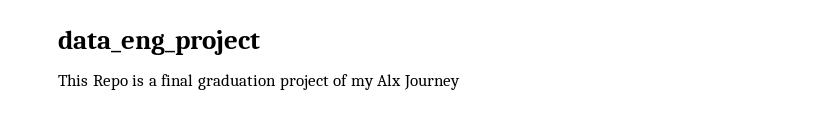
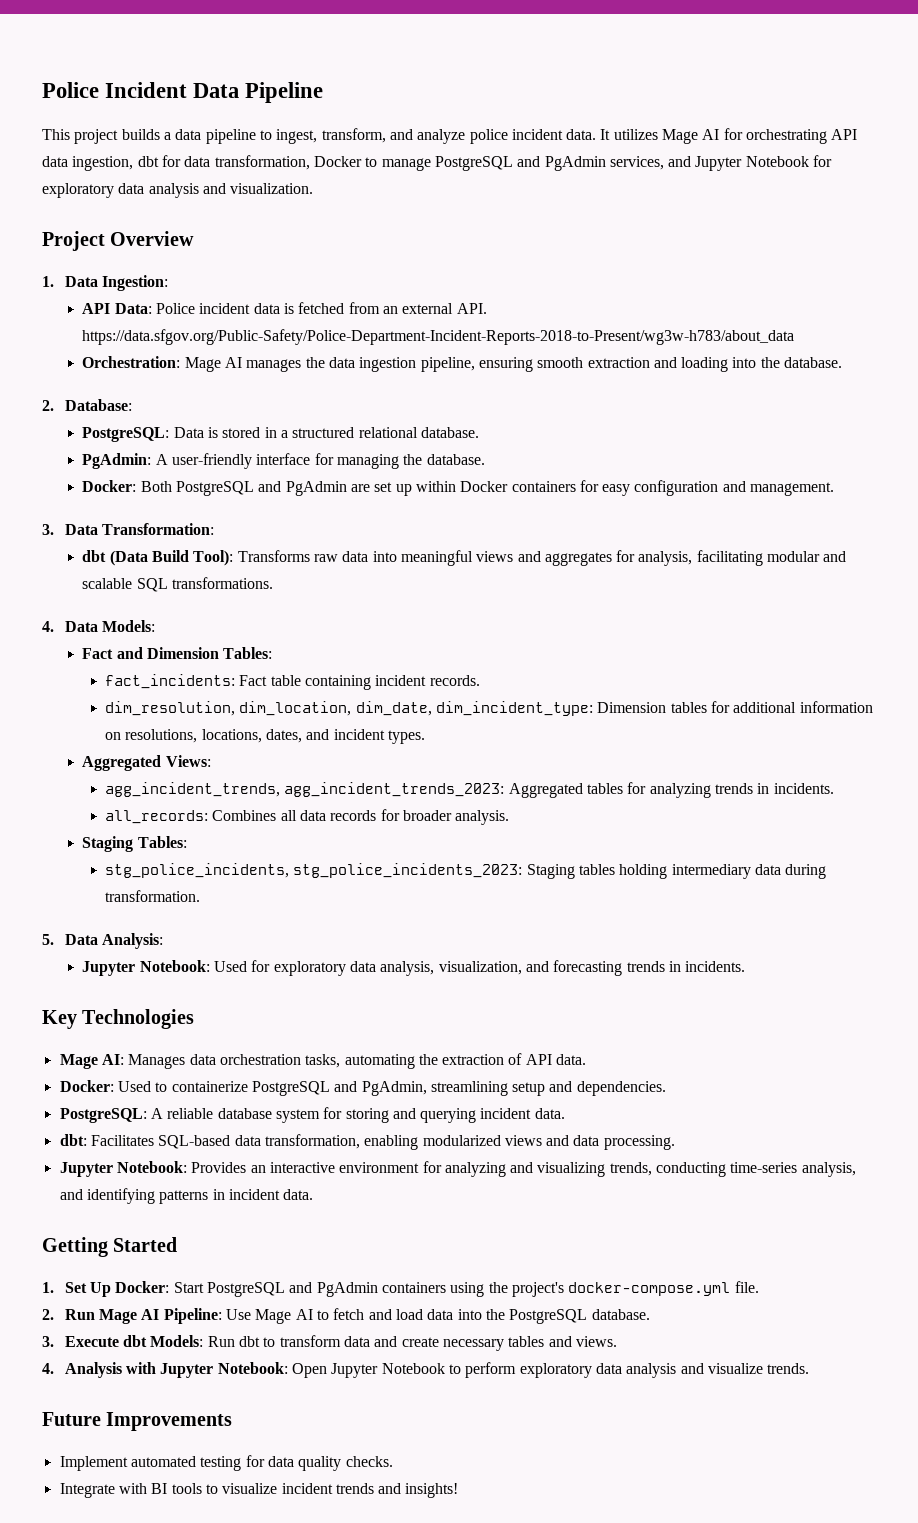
[58,30,260,55] [58,74,460,90] data_eng_project // This Repo is a final graduation project of my Alx Journey -> [42,82,324,103] [42,128,858,144] [42,155,833,171] [42,183,314,198] [42,231,195,251] [42,275,169,291] [82,302,487,314] [82,329,795,345] [82,356,843,372] [42,399,132,411] [82,427,479,442] [82,453,485,469] [82,480,835,496] [42,523,215,535] [82,550,847,566] [82,577,273,592] [42,620,156,632] [82,647,273,659] [104,674,480,690] [104,701,873,716] [104,729,425,744] [82,755,211,771] [104,782,834,798] [104,809,510,825] [82,836,187,852] [104,863,827,879] [104,890,200,902] [42,933,164,949] [82,960,746,976] [42,1009,195,1029] [59,1053,587,1069] [59,1080,666,1096] [59,1107,565,1123] [59,1134,675,1150] [59,1161,856,1177] [59,1188,314,1204] [42,1237,178,1257] [42,1281,759,1297] [42,1308,650,1324] [42,1335,617,1351] [42,1362,810,1378] [42,1412,233,1431] [59,1455,393,1471] [59,1483,459,1498] Police Incident Data Pipeline // This project builds a data pipeline to ingest, transform, and analyze police incident data. It utilizes Mage AI for orchestrating API data ingestion, dbt for data transformation, Docker to manage PostgreSQL and PgAdmin services, and Jupyter Notebook for exploratory data analysis and visualization. // Project Overview // 1. Data Ingestion: // API Data: Police incident data is fetched from an external API. https://data.sfgov.org/Public-Safety/Police-Department-Incident-Reports-2018-to-Present/wg3w-h783/about_data // Orchestration: Mage AI manages the data ingestion pipeline, ensuring smooth extraction and loading into the database. // 2. Database: // PostgreSQL: Data is stored in a structured relational database. // PgAdmin: A user-friendly interface for managing the database. // Docker: Both PostgreSQL and PgAdmin are set up within Docker containers for easy configuration and management. // 3. Data Transformation: // dbt (Data Build Tool): Transforms raw data into meaningful views and aggregates for analysis, facilitating modular and scalable SQL transformations. // 4. Data Models: // Fact and Dimension Tables: // fact_incidents: Fact table containing incident records. // dim_resolution, dim_location, dim_date, dim_incident_type: Dimension tables for additional information on resolutions, locations, dates, and incident types. // Aggregated Views: // agg_incident_trends, agg_incident_trends_2023: Aggregated tables for analyzing trends in incidents. // all_records: Combines all data records for broader analysis. // Staging Tables: // stg_police_incidents, stg_police_incidents_2023: Staging tables holding intermediary data during transformation. // 5. Data Analysis: // Jupyter Notebook: Used for exploratory data analysis, visualization, and forecasting trends in incidents. // Key Technologies // Mage AI: Manages data orchestration tasks, automating the extraction of API data. // Docker: Used to containerize PostgreSQL and PgAdmin, streamlining setup and dependencies. // PostgreSQL: A reliable database system for storing and querying incident data. // dbt: Facilitates SQL-based data transformation, enabling modularized views and data processing. // Jupyter Notebook: Provides an interactive environment for analyzing and visualizing trends, conducting time-series analysis, and identifying patterns in incident data. // Getting Started // 1. Set Up Docker: Start PostgreSQL and PgAdmin containers using the project's docker-compose.yml file. // 2. Run Mage AI Pipeline: Use Mage AI to fetch and load data into the PostgreSQL database. // 3. Execute dbt Models: Run dbt to transform data and create necessary tables and views. // 4. Analysis with Jupyter Notebook: Open Jupyter Notebook to perform exploratory data analysis and visualize trends. // Future Improvements // Implement automated testing for data quality checks. // Integrate with BI tools to visualize incident trends and insights!

